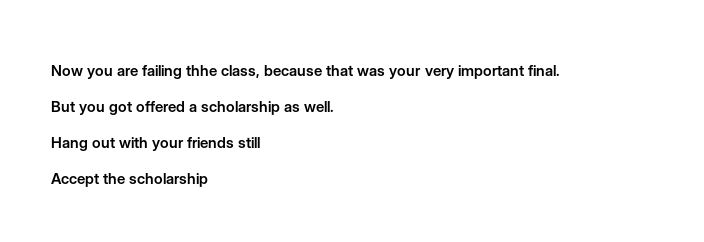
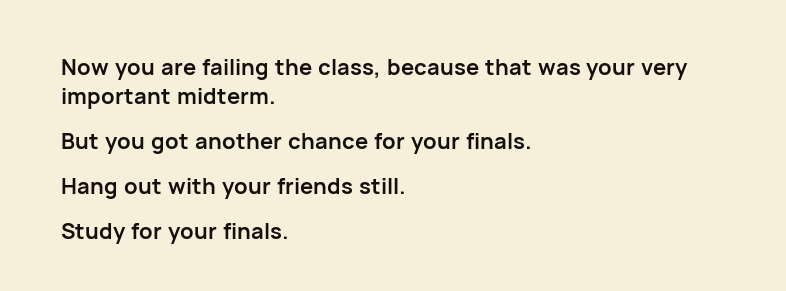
[186,65,218,76] thhe -> [274,59,312,75] the
[527,65,560,76] final. -> [176,88,276,104] midterm.
[136,101,335,115] offered a scholarship as well. -> [194,133,532,154] another chance for your finals.
[238,137,261,148] [51,173,209,187] still // Accept the scholarship -> [358,178,406,194] [61,223,289,244] still. // Study for your finals.

